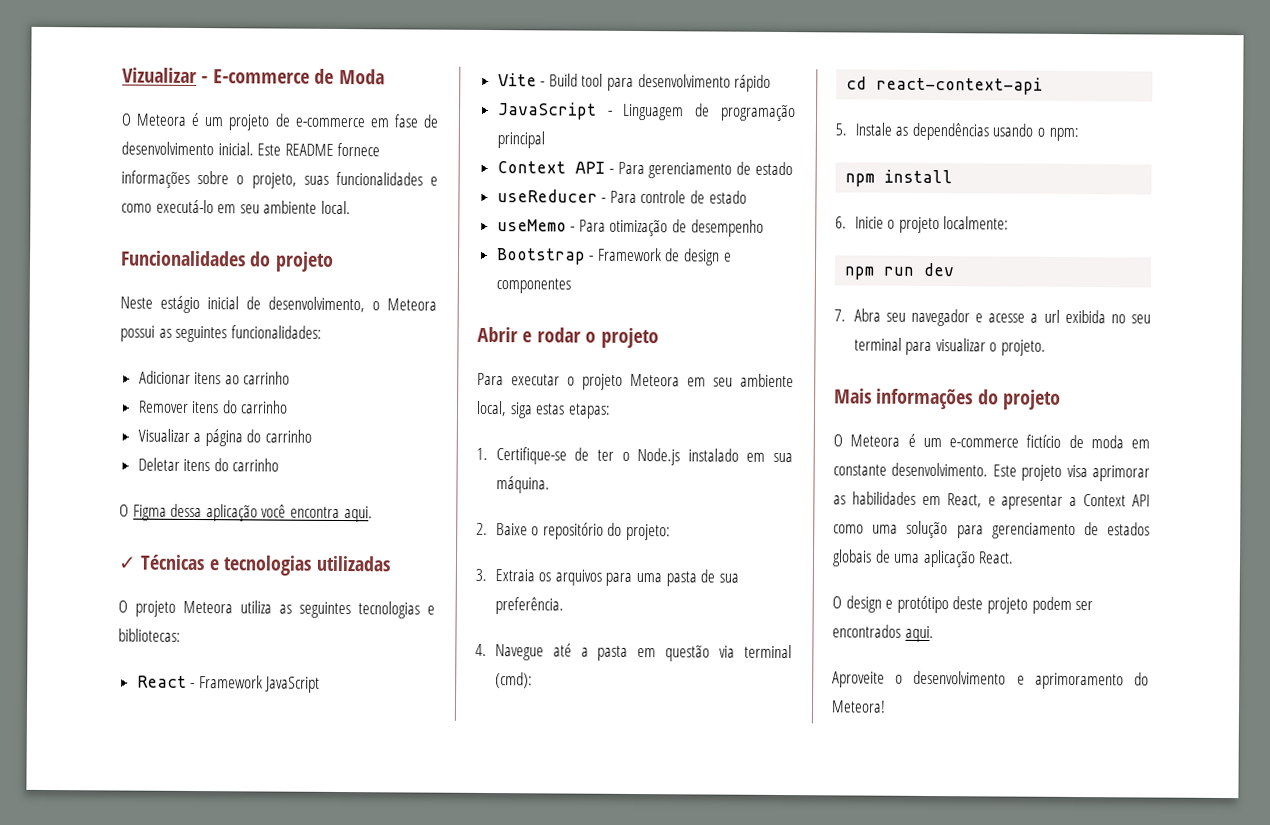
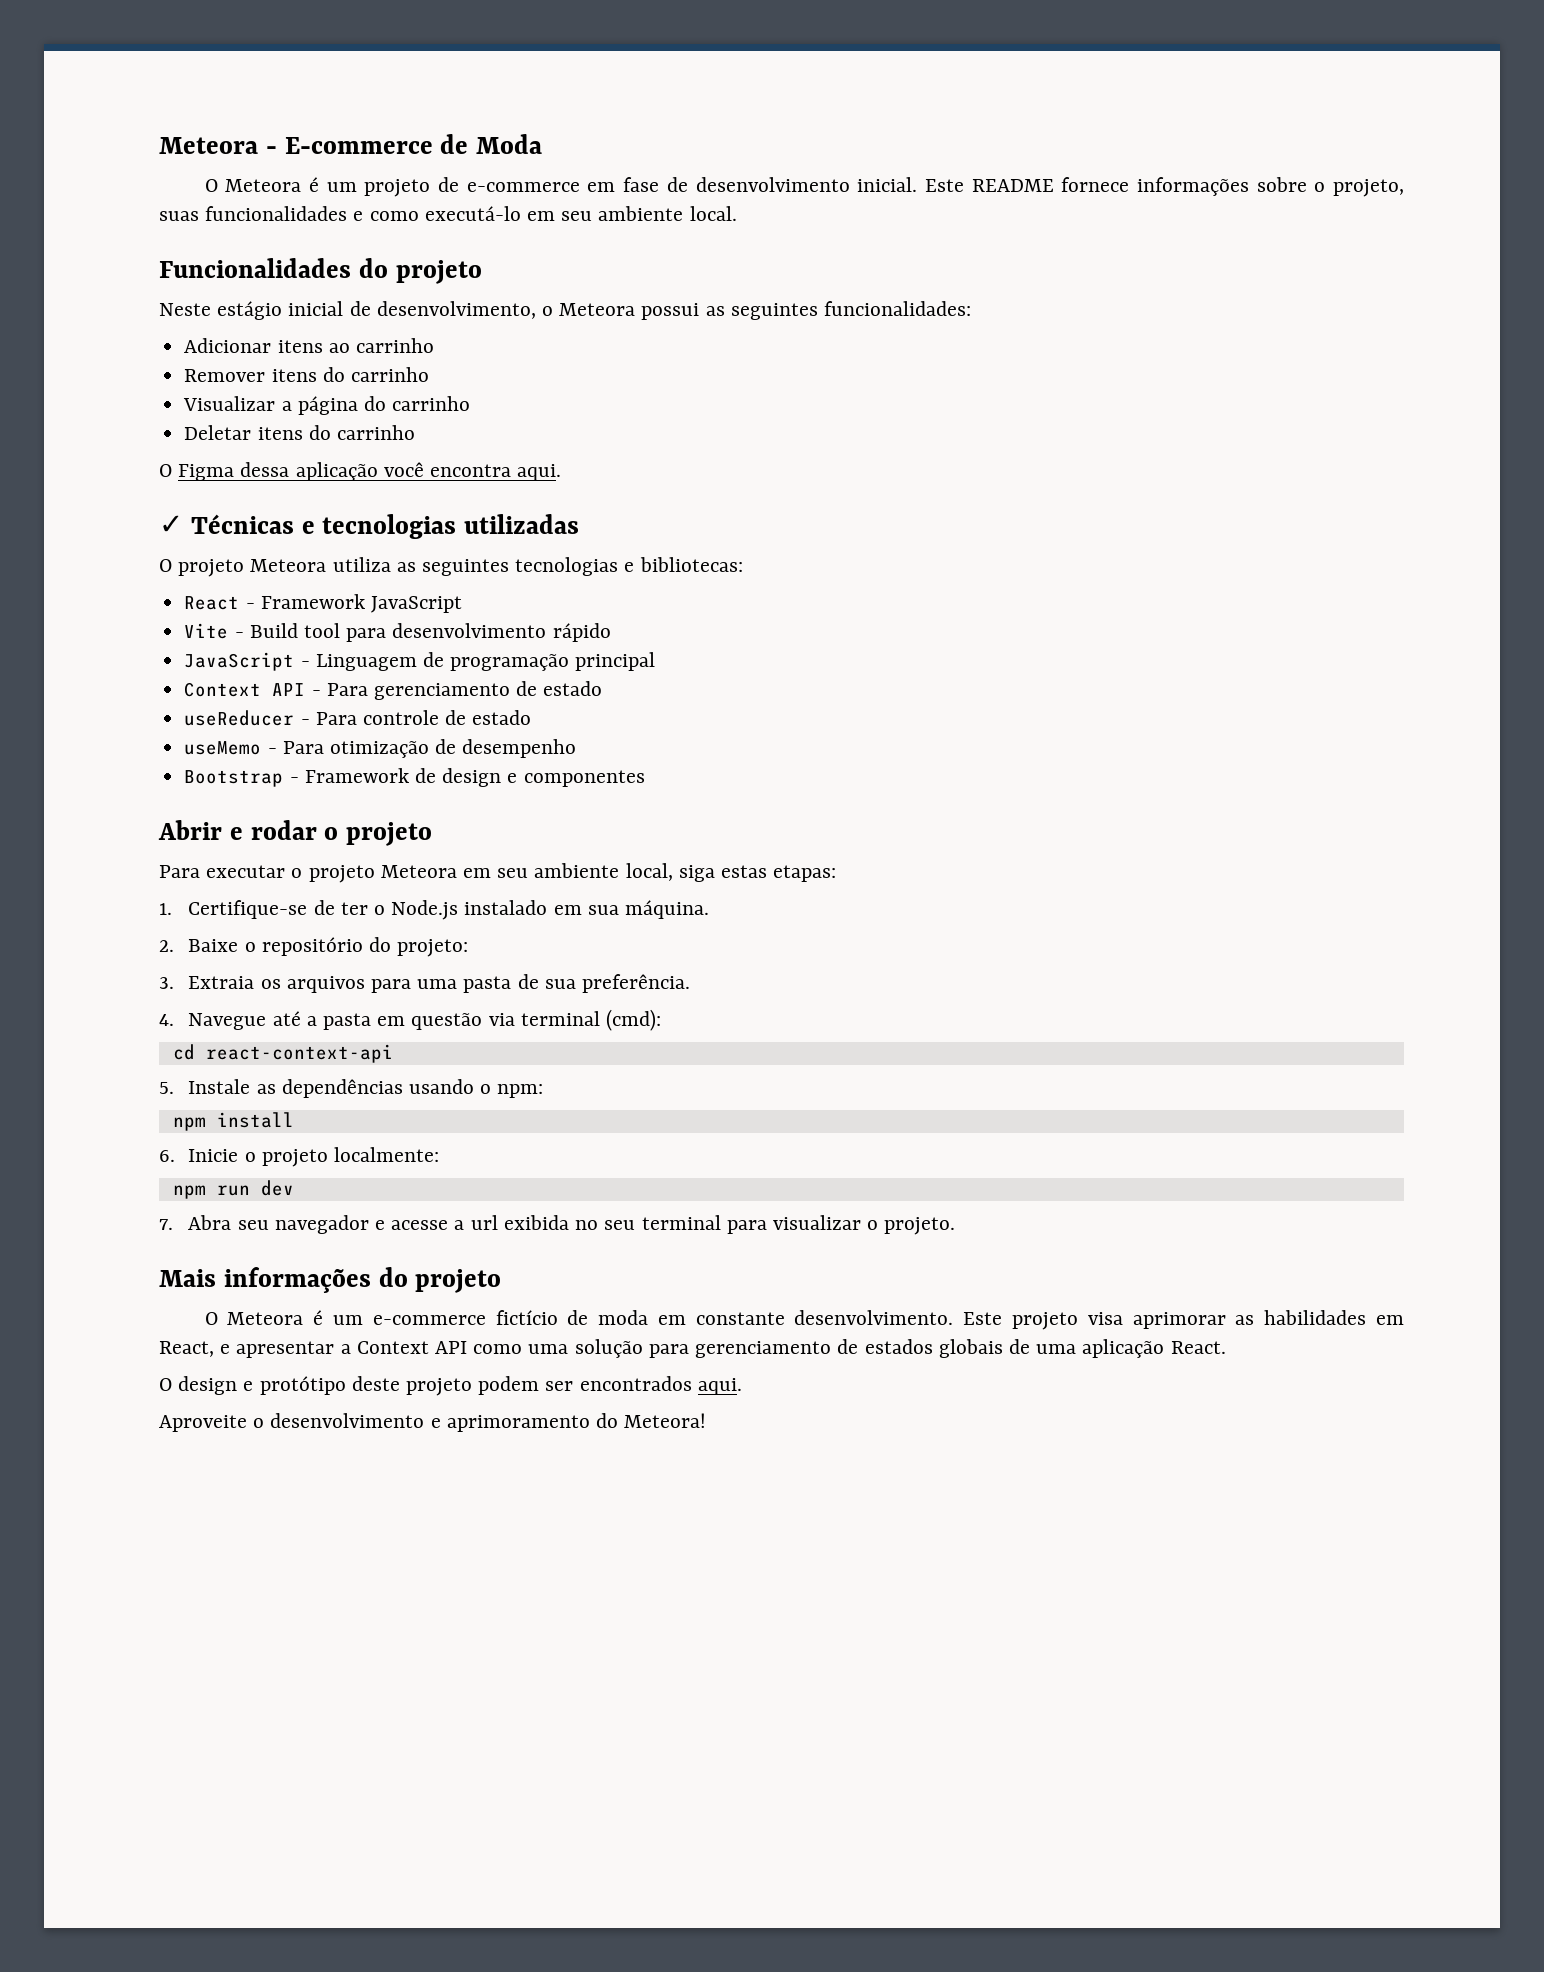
[122,67,197,84] Vizualizar -> [159,137,258,154] Meteora

